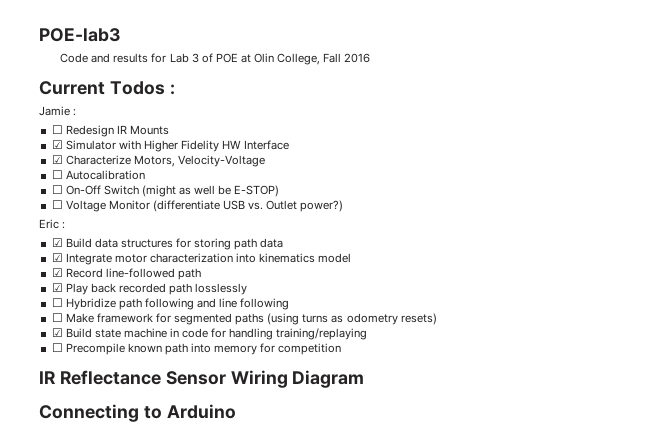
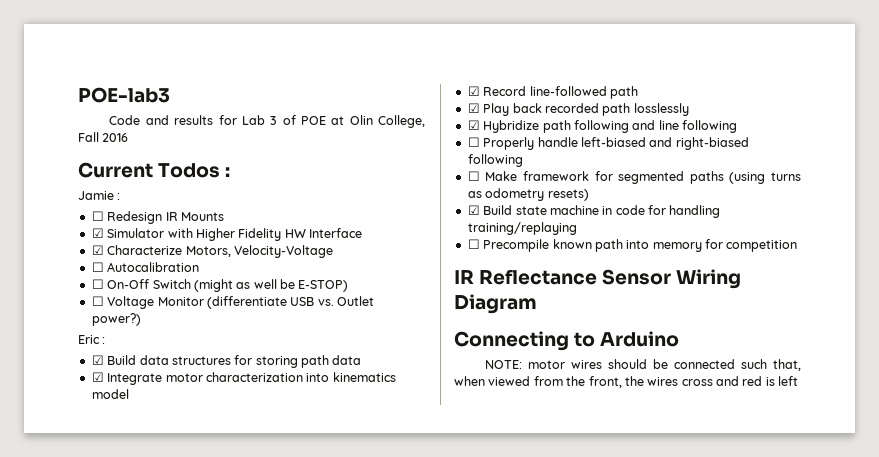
[51,298,63,307] ☐ -> [467,120,480,130] ☑
(290, 304) none -> [467,137,749,150] [467,154,523,167] // ☐ Properly handle left-biased and right-biased following
(236, 411) none -> [485,359,801,371] [454,376,799,388] // NOTE: motor wires should be connected such that, when viewed from the front, the wires cross and red is left

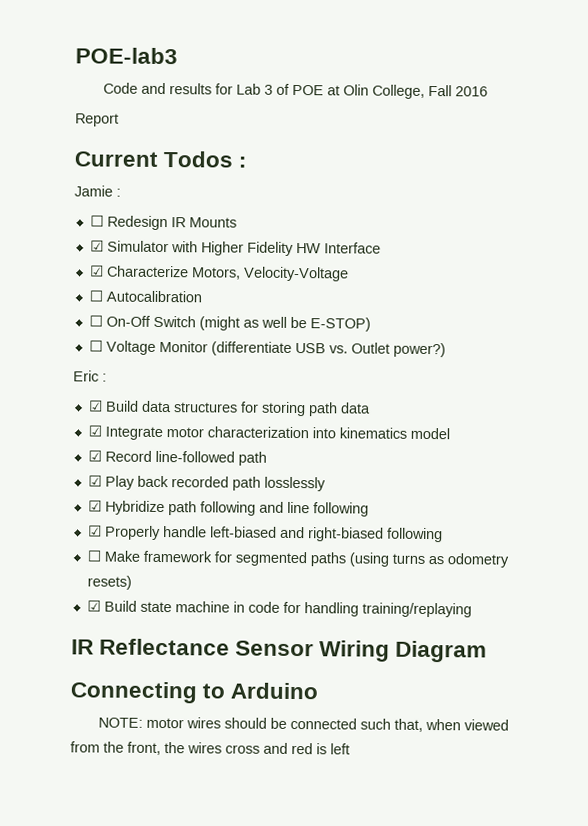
(129, 137) none -> [75,113,119,127] // Report
[467,137,480,147] ☐ -> [87,525,102,537] ☑
[467,239,798,252] // ☐ Precompile known path into memory for competition -> (472, 610) none

